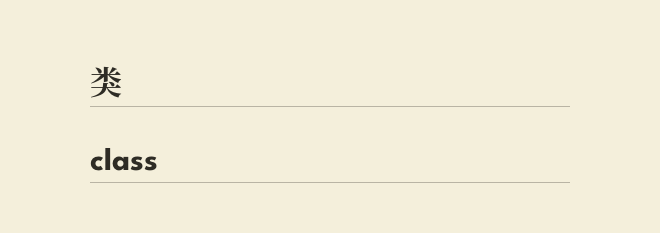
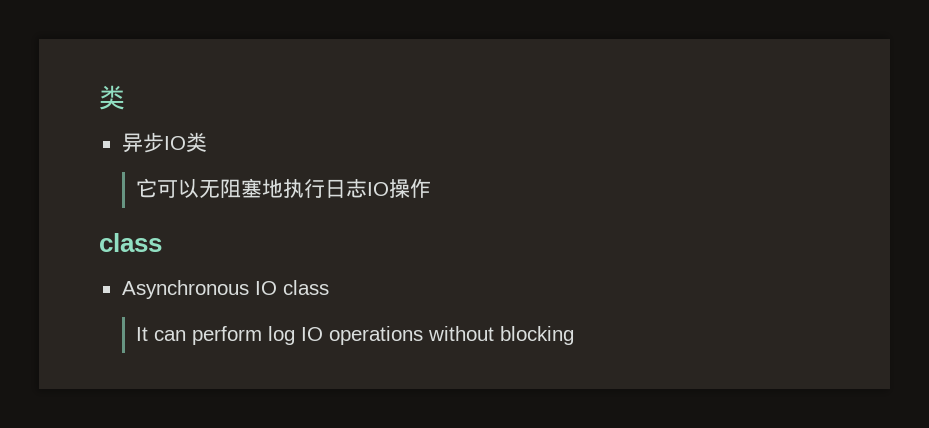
[90,66,122,98] [90,147,158,171] 类 // class -> [99,85,125,110] [121,132,207,153] [136,178,432,198] [99,233,162,252] [121,280,329,299] [136,326,575,345] 类 // 异步IO类 // 它可以无阻塞地执行日志IO操作 // class // Asynchronous IO class // It can perform log IO operations without blocking

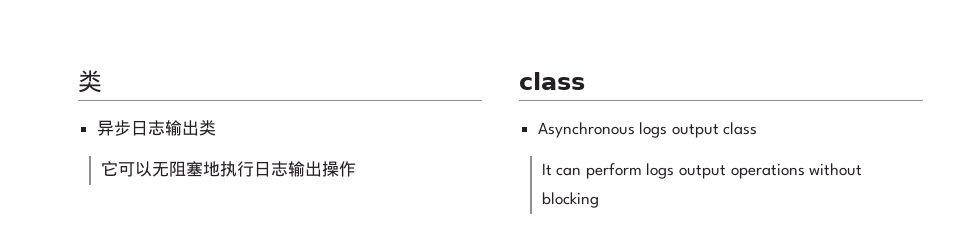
[163,136,186,150] IO -> [130,120,199,136] 日志输出
[367,182,390,196] IO -> [287,161,322,177] 输出
[254,281,277,295] IO -> [639,122,719,138] logs output
[268,326,324,345] log IO -> [646,163,727,179] logs output

